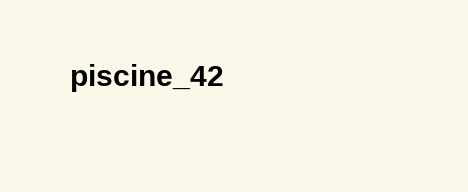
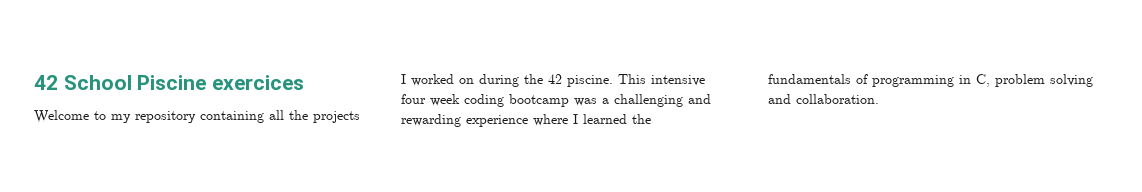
[70,64,224,92] piscine_42 -> [34,75,305,90] [34,110,360,123] [401,74,705,87] [401,94,711,107] [401,114,651,127] [768,74,1093,87] [768,94,879,104] 42 School Piscine exercices // Welcome to my repository containing all the projects I worked on during the 42 piscine. This intensive four week coding bootcamp was a challenging and rewarding experience where I learned the fundamentals of programming in C, problem solving and collaboration.

